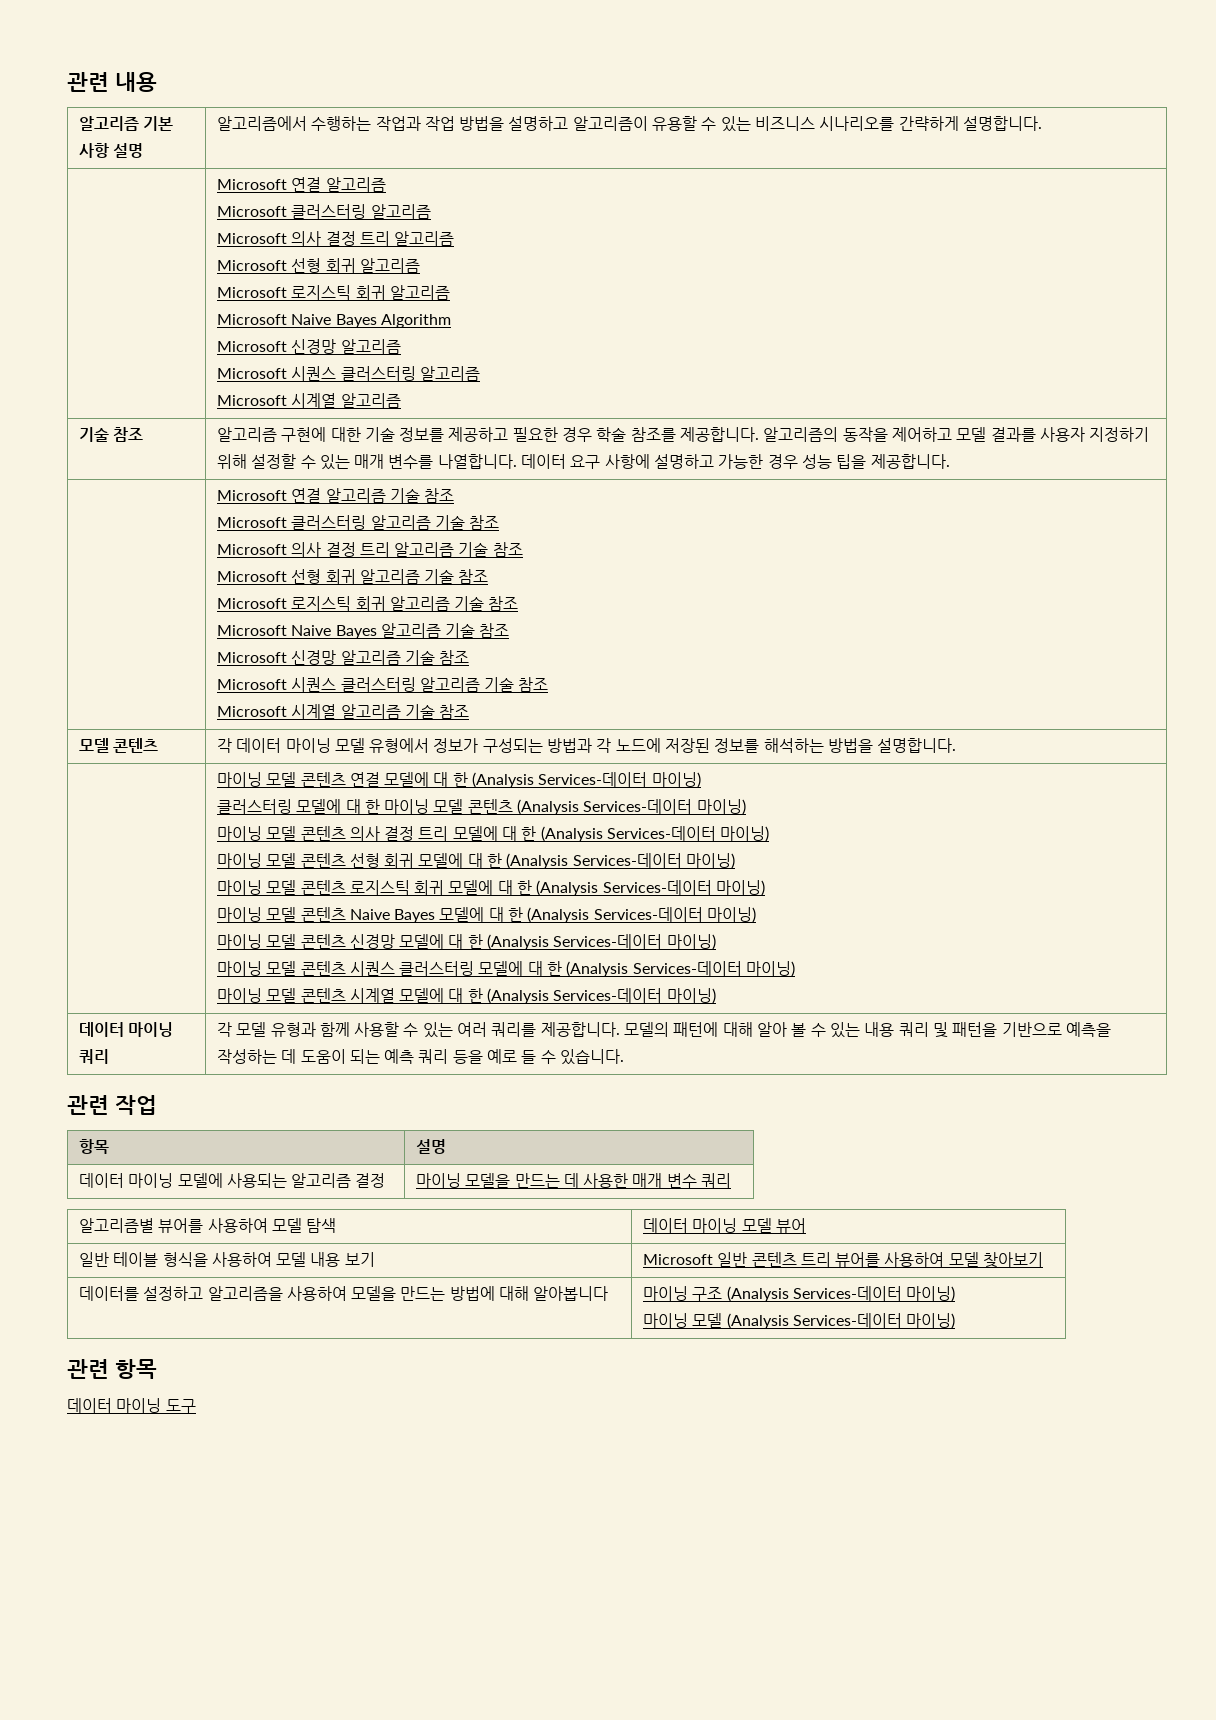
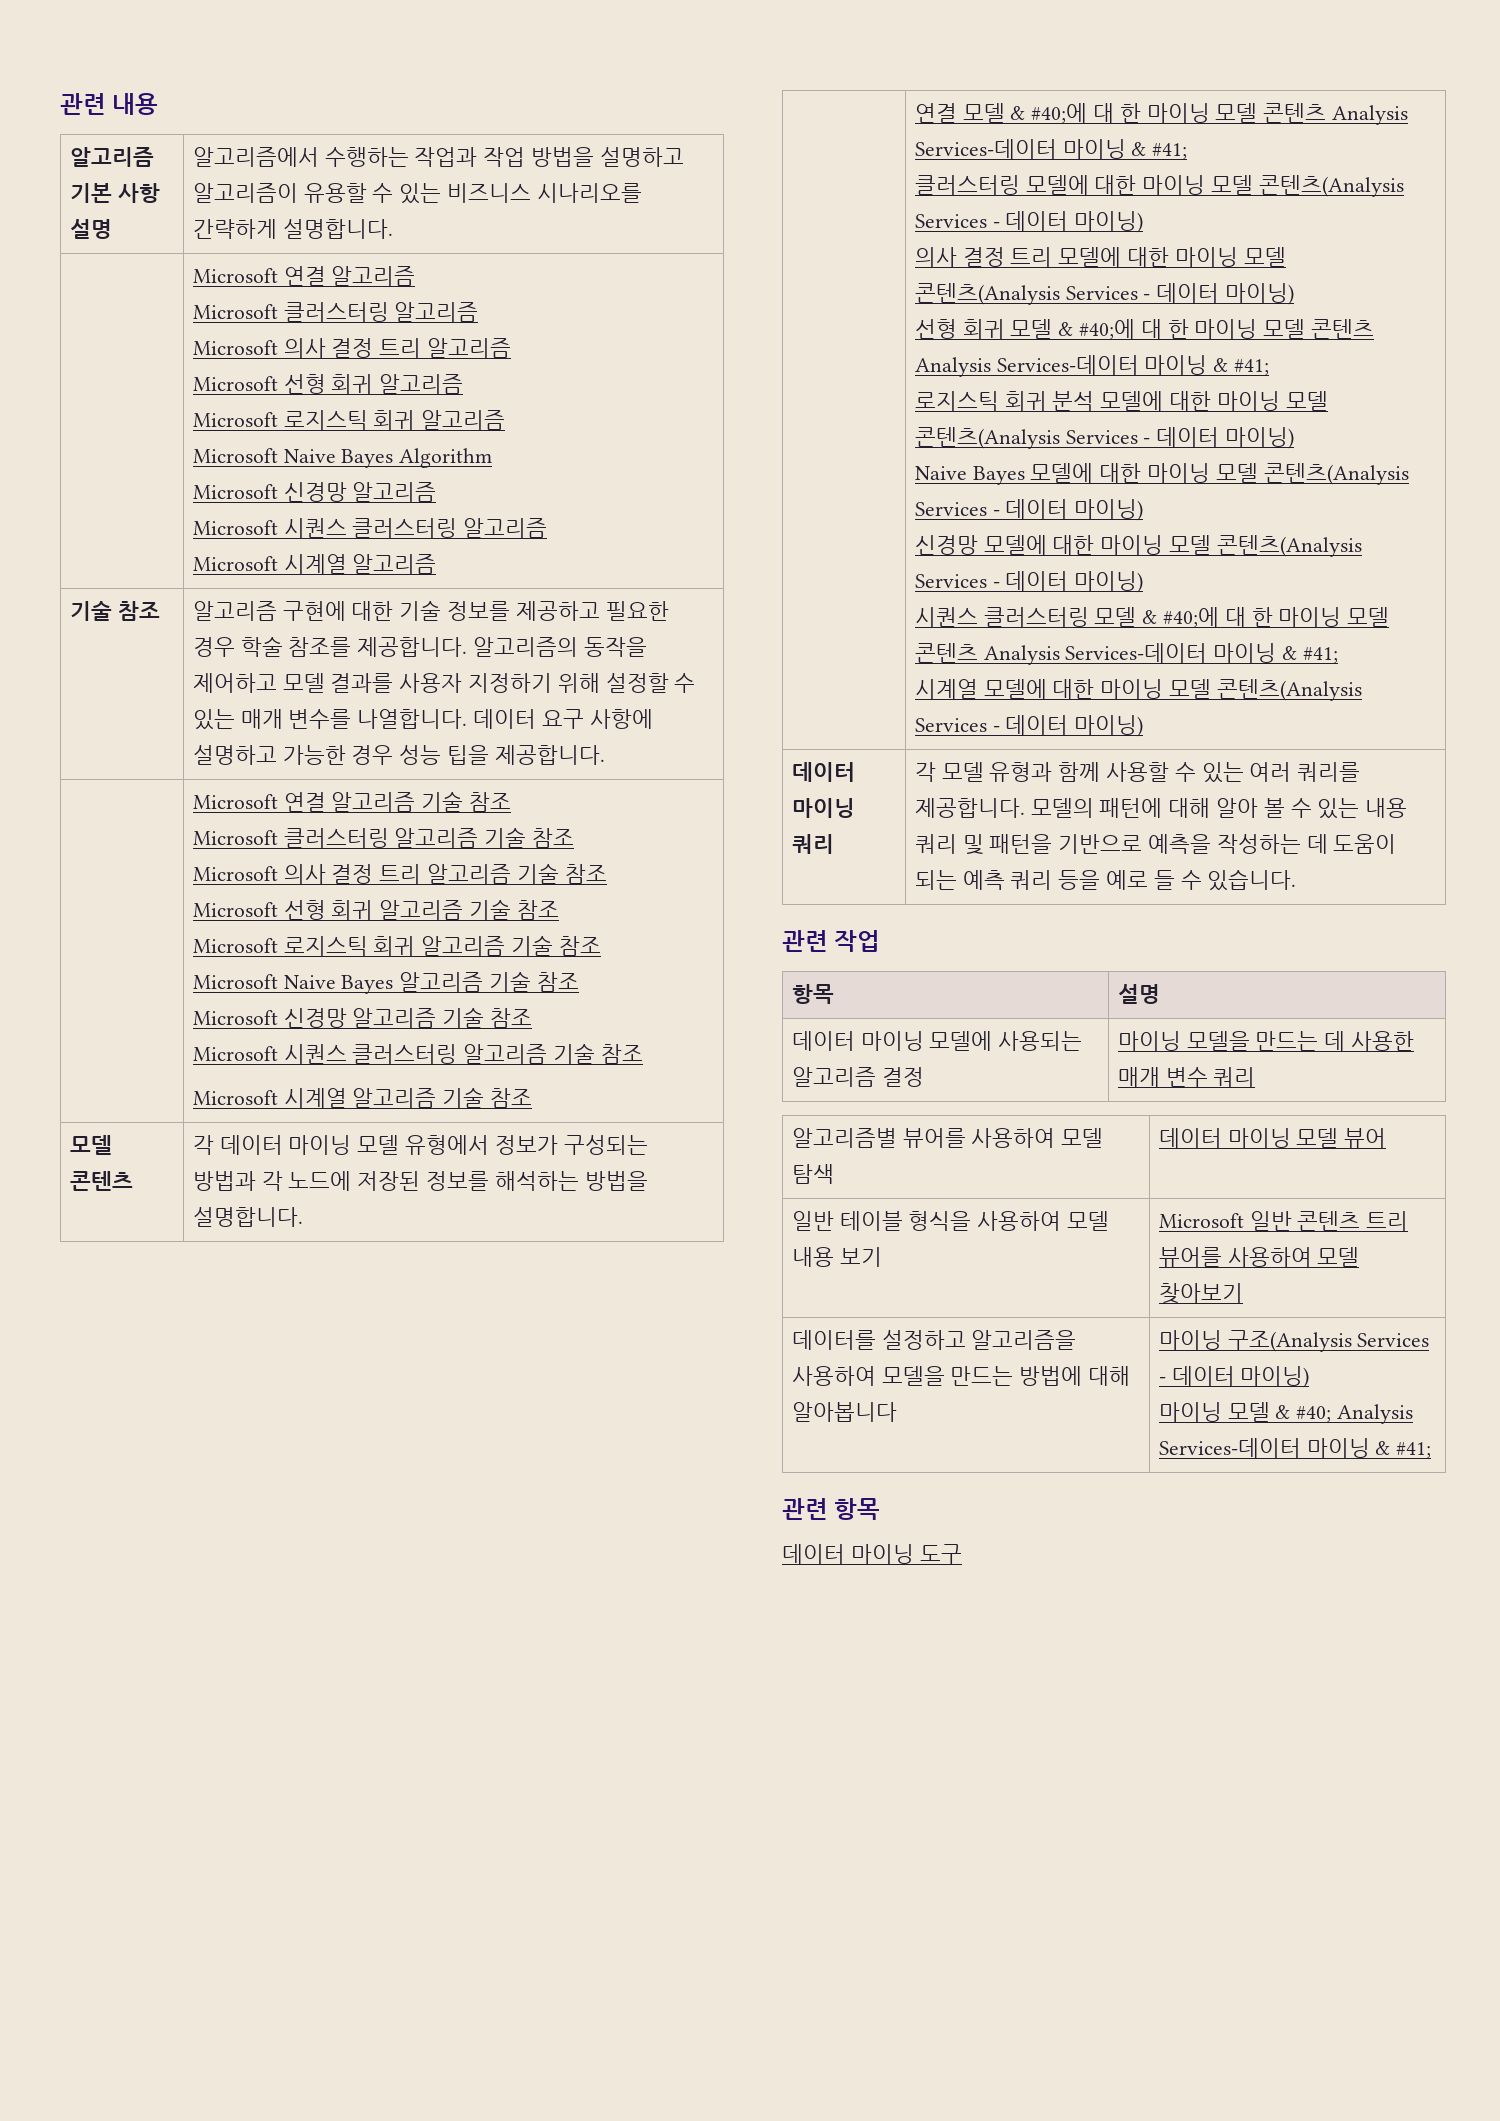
[216,772,701,788] [216,799,746,815] [216,826,770,842] [216,853,736,869] [216,880,766,896] [216,907,757,923] [216,934,716,950] [216,961,796,977] [216,988,663,1004] 마이닝 모델 콘텐츠 연결 모델에 대 한 (Analysis Services-데이터 마이닝) // 클러스터링 모델에 대 한 마이닝 모델 콘텐츠 (Analysis Services-데이터 마이닝) // 마이닝 모델 콘텐츠 의사 결정 트리 모델에 대 한 (Analysis Services-데이터 마이닝) // 마이닝 모델 콘텐츠 선형 회귀 모델에 대 한 (Analysis Services-데이터 마이닝) // 마이닝 모델 콘텐츠 로지스틱 회귀 모델에 대 한 (Analysis Services-데이터 마이닝) // 마이닝 모델 콘텐츠 Naive Bayes 모델에 대 한 (Analysis Services-데이터 마이닝) // 마이닝 모델 콘텐츠 신경망 모델에 대 한 (Analysis Services-데이터 마이닝) // 마이닝 모델 콘텐츠 시퀀스 클러스터링 모델에 대 한 (Analysis Services-데이터 마이닝) // 마이닝 모델 콘텐츠 시계열 모델에 대 한 (Analysis Services-데이터 -> [914,103,1409,125] [914,139,1188,159] [914,175,1404,197] [914,211,1144,233] [914,247,1286,267] [914,283,1295,305] [914,319,1375,339] [914,355,1270,377] [914,391,1328,411] [914,427,1295,449] [914,463,1409,485] [914,499,1144,521] [914,535,1362,557] [914,571,1144,593] [914,607,1390,627] [914,643,1338,665] [914,679,1362,701] [914,715,1069,735] 연결 모델 & #40;에 대 한 마이닝 모델 콘텐츠 Analysis Services-데이터 마이닝 & #41; // 클러스터링 모델에 대한 마이닝 모델 콘텐츠(Analysis Services - 데이터 마이닝) // 의사 결정 트리 모델에 대한 마이닝 모델 콘텐츠(Analysis Services - 데이터 마이닝) // 선형 회귀 모델 & #40;에 대 한 마이닝 모델 콘텐츠 Analysis Services-데이터 마이닝 & #41; // 로지스틱 회귀 분석 모델에 대한 마이닝 모델 콘텐츠(Analysis Services - 데이터 마이닝) // Naive Bayes 모델에 대한 마이닝 모델 콘텐츠(Analysis Services - 데이터 마이닝) // 신경망 모델에 대한 마이닝 모델 콘텐츠(Analysis Services - 데이터 마이닝) // 시퀀스 클러스터링 모델 & #40;에 대 한 마이닝 모델 콘텐츠 Analysis Services-데이터 마이닝 & #41; // 시계열 모델에 대한 마이닝 모델 콘텐츠(Analysis Services - 데이터
[692,1286,956,1302] [642,1313,956,1329] 구조 (Analysis Services-데이터 마이닝) // 마이닝 모델 (Analysis Services-데이터 마이닝) -> [1227,1330,1430,1352] [1158,1366,1310,1388] [1158,1402,1414,1424] [1158,1438,1432,1458] 구조(Analysis Services - 데이터 마이닝) // 마이닝 모델 & #40; Analysis Services-데이터 마이닝 & #41;

